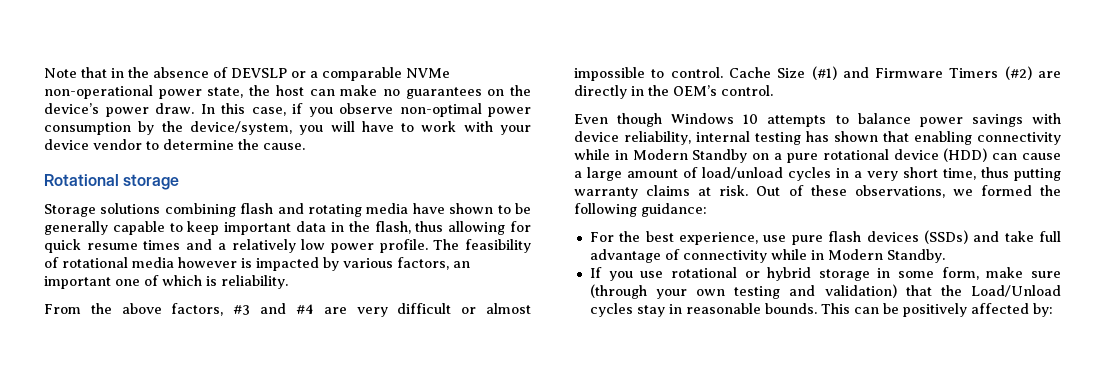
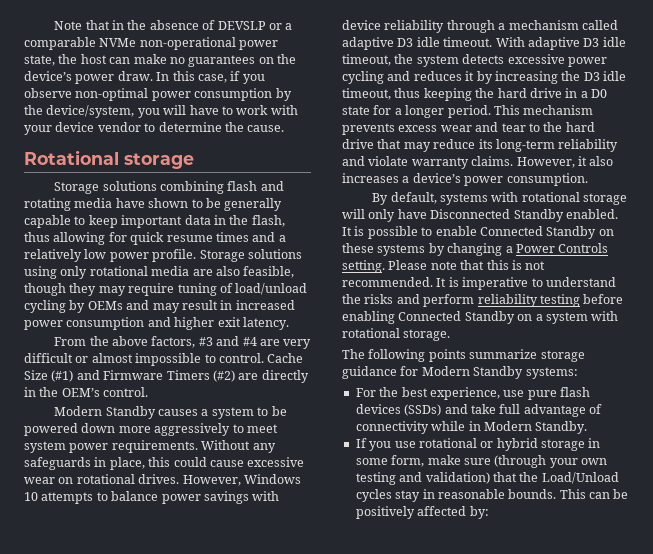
[433,239,531,253] [44,257,470,271] [44,275,288,289] The feasibility of rotational media however is impacted by various factors, an important one of which is reliability. -> [199,249,302,262] [24,266,295,279] [24,283,308,296] [24,300,295,313] [24,317,289,330] Storage solutions using only rotational media are also feasible, though they may require tuning of load/unload cycling by OEMs and may result in increased power consumption and higher exit latency.
[574,113,663,127] Even though -> [54,406,287,419] [24,423,278,436] [24,440,276,453] [24,457,305,470] [24,474,241,486] Modern Standby causes a system to be powered down more aggressively to meet system power requirements. Without any safeguards in place, this could cause excessive wear on rotational drives. However,
[624,131,1061,145] [574,148,1061,163] [574,167,1061,181] [574,185,1061,199] [574,203,707,217] reliability, internal testing has shown that enabling connectivity while in Modern Standby on a pure rotational device (HDD) can cause a large amount of load/unload cycles in a very short time, thus putting warranty claims at risk. Out of these observations, we formed the following guidance: -> [384,20,618,33] [342,37,626,50] [342,54,607,67] [342,71,626,84] [342,88,607,101] [342,105,594,118] [342,122,595,135] [342,139,619,152] [342,156,614,169] [342,173,588,186] [372,192,628,205] [342,209,618,222] [342,226,614,239] [342,243,609,256] [342,260,546,273] [342,277,616,290] [342,294,624,307] [342,311,619,324] [342,328,451,341] [342,349,585,362] [342,366,578,379] reliability through a mechanism called adaptive D3 idle timeout. With adaptive D3 idle timeout, the system detects excessive power cycling and reduces it by increasing the D3 idle timeout, thus keeping the hard drive in a D0 state for a longer period. This mechanism prevents excess wear and tear to the hard drive that may reduce its long-term reliability and violate warranty claims. However, it also increases a device’s power consumption. // By default, systems with rotational storage will only have Disconnected Standby enabled. It is possible to enable Connected Standby on these systems by changing a Power Controls setting. Please note that this is not recommended. It is imperative to understand the risks and perform reliability testing before enabling Connected Standby on a system with rotational storage. // The following points summarize storage guidance for Modern Standby systems:

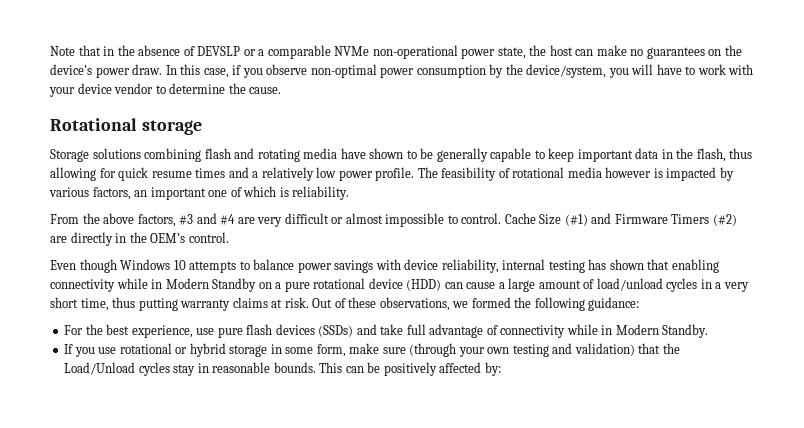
[199,249,302,262] [24,266,295,279] [24,283,308,296] [24,300,295,313] [24,317,289,330] Storage solutions using only rotational media are also feasible, though they may require tuning of load/unload cycling by OEMs and may result in increased power consumption and higher exit latency. -> [417,167,734,181] [49,186,350,200] The feasibility of rotational media however is impacted by various factors, an important one of which is reliability.
[54,406,287,419] [24,423,278,436] [24,440,276,453] [24,457,305,470] [24,474,241,486] Modern Standby causes a system to be powered down more aggressively to meet system power requirements. Without any safeguards in place, this could cause excessive wear on rotational drives. However, -> [50,259,117,273] Even though
[384,20,618,33] [342,37,626,50] [342,54,607,67] [342,71,626,84] [342,88,607,101] [342,105,594,118] [342,122,595,135] [342,139,619,152] [342,156,614,169] [342,173,588,186] [372,192,628,205] [342,209,618,222] [342,226,614,239] [342,243,609,256] [342,260,546,273] [342,277,616,290] [342,294,624,307] [342,311,619,324] [342,328,451,341] [342,349,585,362] [342,366,578,379] reliability through a mechanism called adaptive D3 idle timeout. With adaptive D3 idle timeout, the system detects excessive power cycling and reduces it by increasing the D3 idle timeout, thus keeping the hard drive in a D0 state for a longer period. This mechanism prevents excess wear and tear to the hard drive that may reduce its long-term reliability and violate warranty claims. However, it also increases a device’s power consumption. // By default, systems with rotational storage will only have Disconnected Standby enabled. It is possible to enable Connected Standby on these systems by changing a Power Controls setting. Please note that this is not recommended. It is imperative to understand the risks and perform reliability testing before enabling Connected Standby on a system with rotational storage. // The following points summarize storage guidance for Modern Standby systems: -> [441,259,719,273] [50,278,749,292] [50,297,640,311] reliability, internal testing has shown that enabling connectivity while in Modern Standby on a pure rotational device (HDD) can cause a large amount of load/unload cycles in a very short time, thus putting warranty claims at risk. Out of these observations, we formed the following guidance:

